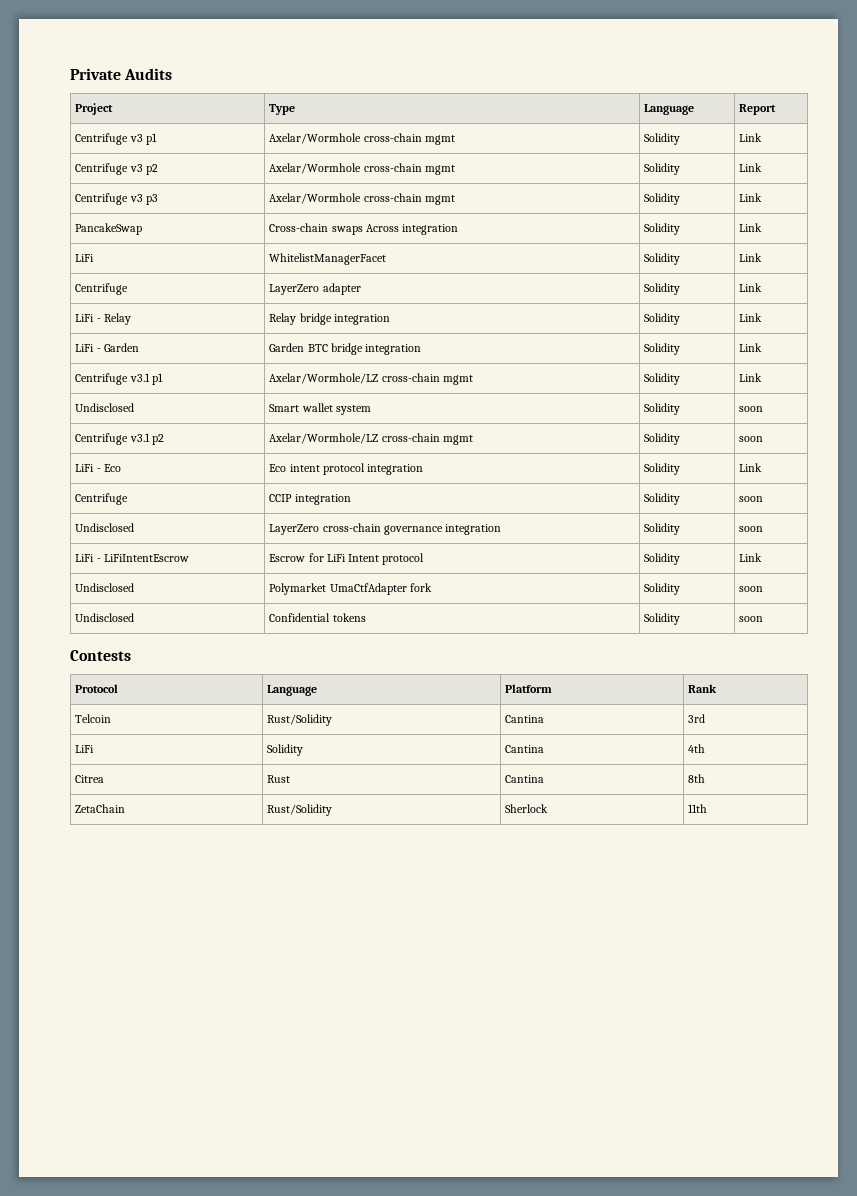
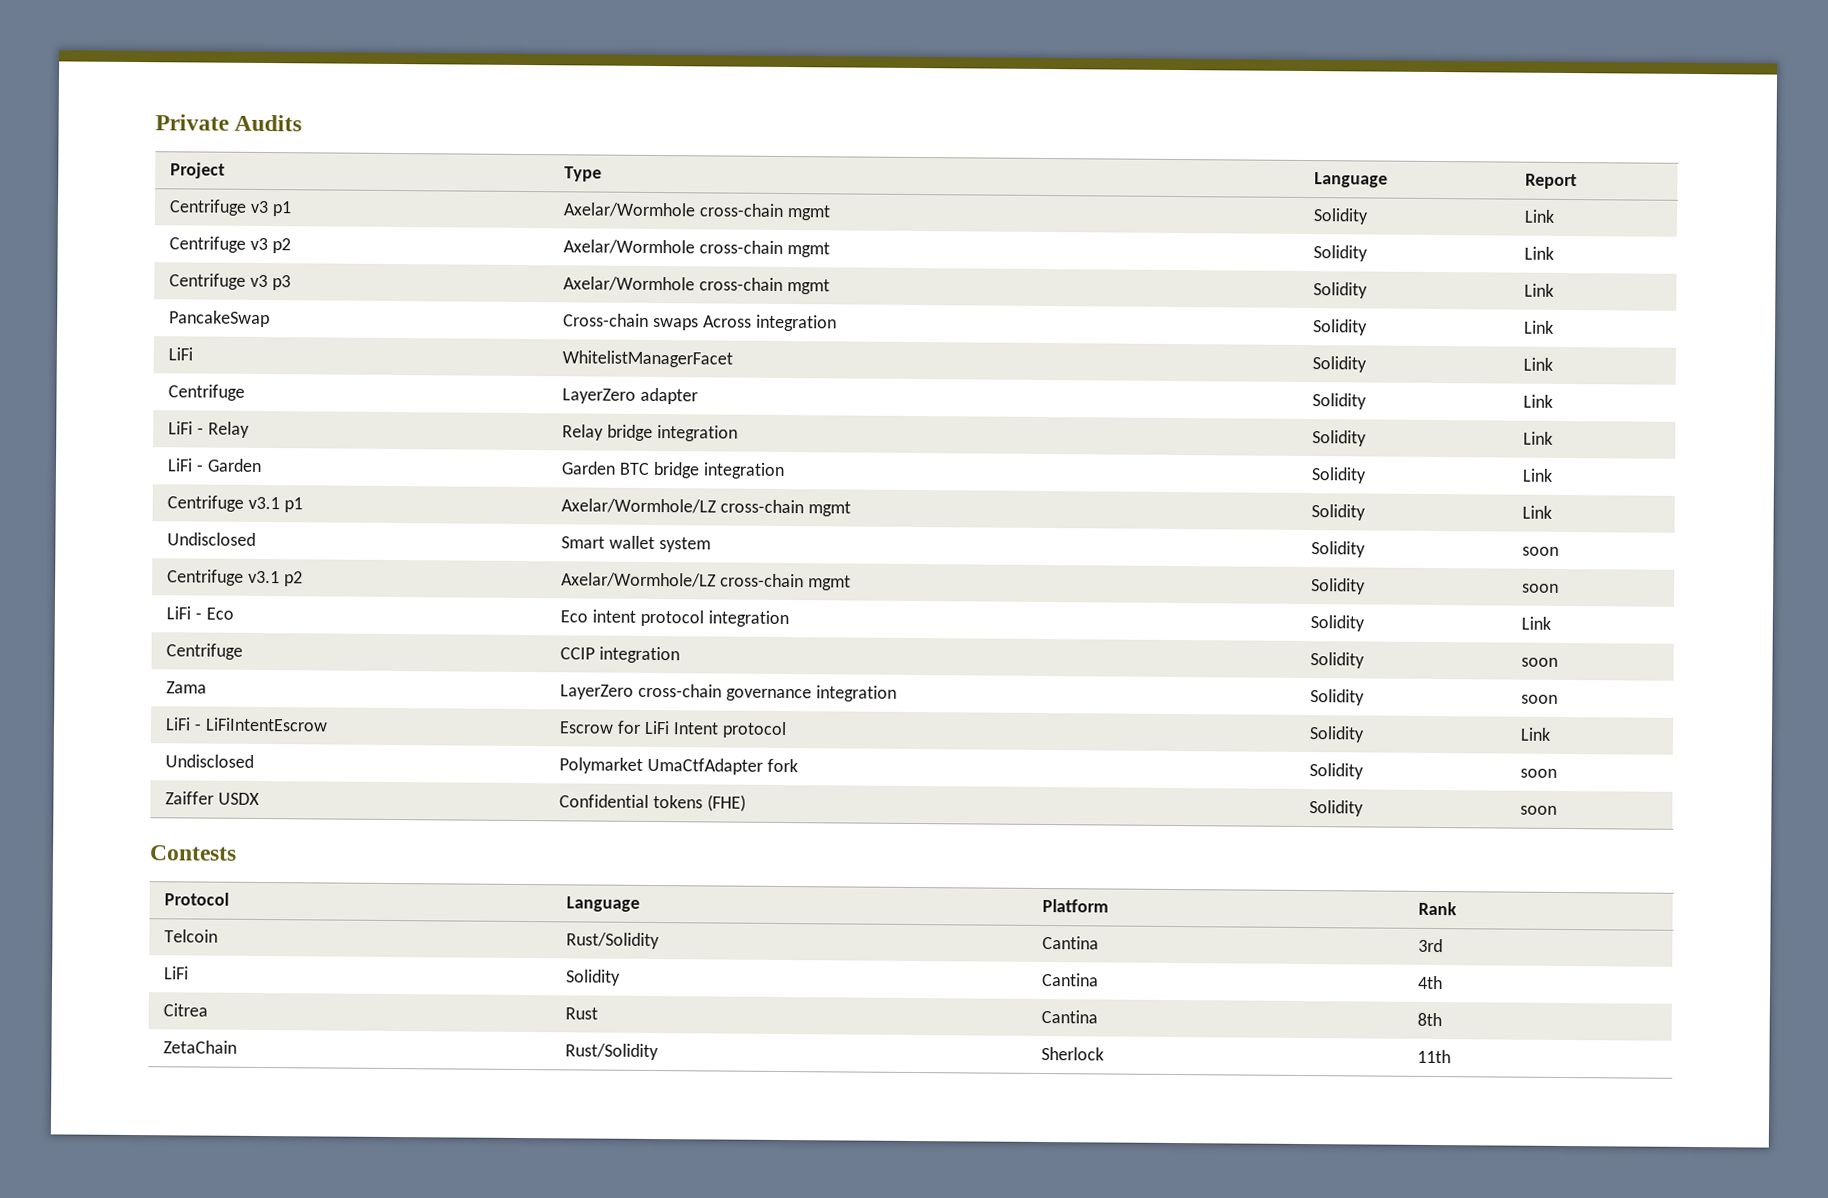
[75,523,135,532] Undisclosed -> [166,681,208,694] Zama
[75,613,135,622] Undisclosed -> [165,791,261,805] Zaiffer USDX
(366, 617) none -> [707,794,747,812] (FHE)

